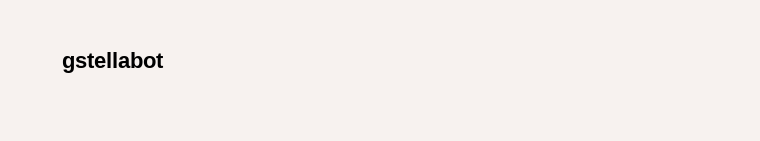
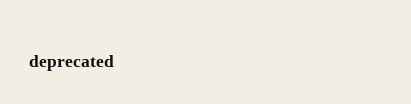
[62,52,164,73] gstellabot -> [29,55,114,71] deprecated

